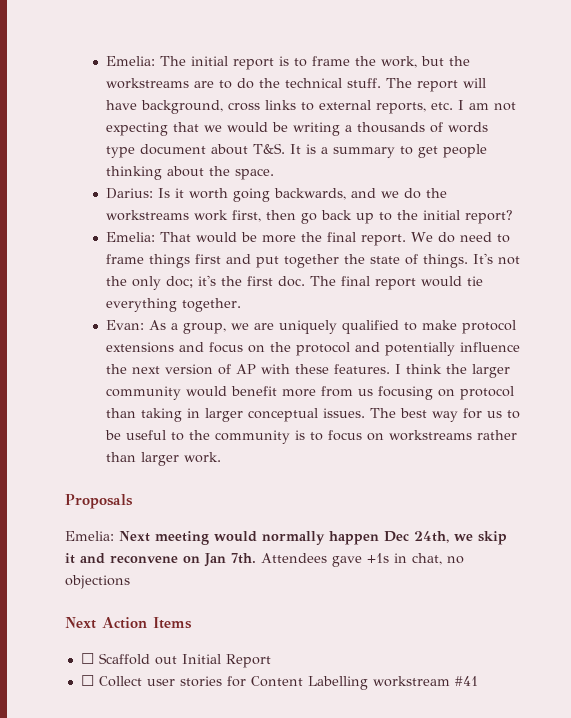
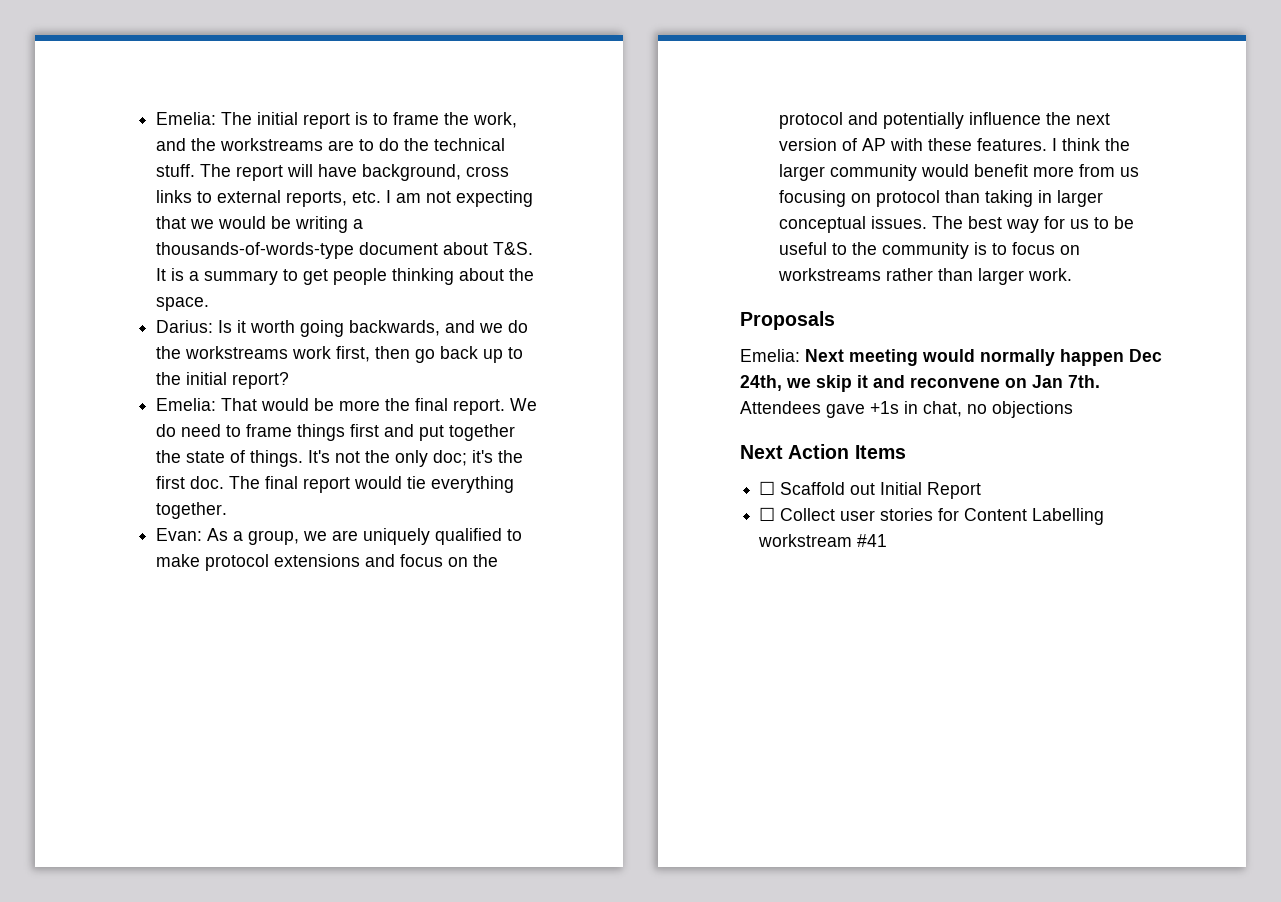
[421,56,445,66] but -> [155,138,186,151] and
[357,122,489,133] [106,146,136,158] thousands of words type -> [155,242,354,259] thousands-of-words-type

